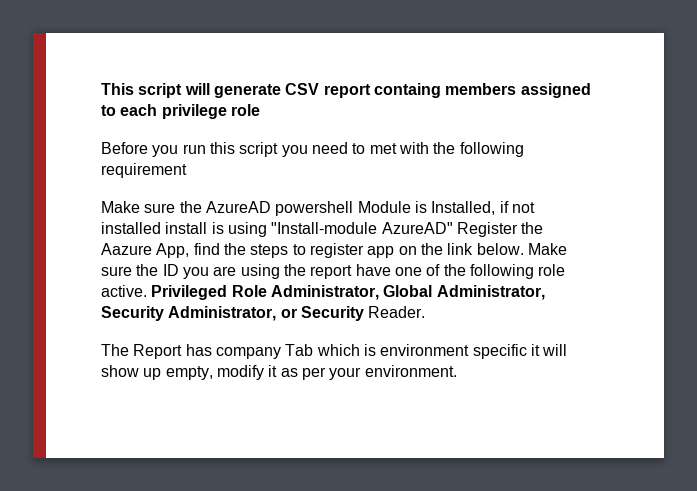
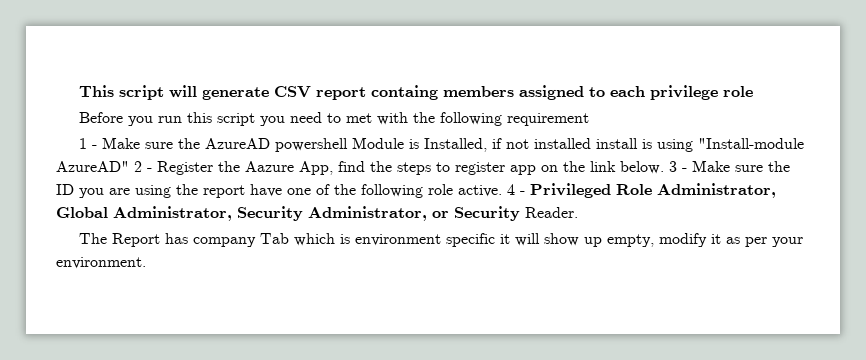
(187, 170) none -> [79,138,98,149] 1 -
(453, 228) none -> [134,161,152,172] 2 -
(524, 249) none -> [669,161,687,172] 3 -
(147, 291) none -> [507,184,525,195] 4 -

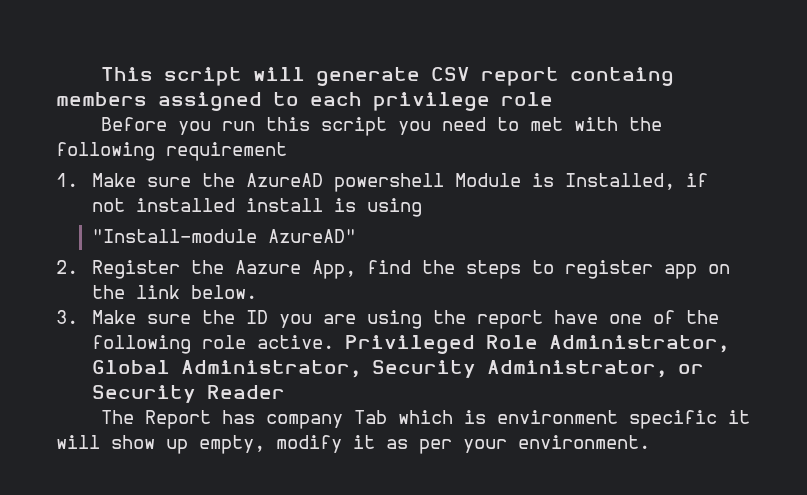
[79,138,98,149] 1 - -> [56,173,78,187] 1.
(694, 145) none -> (423, 207) //
[134,161,152,172] 2 - -> [56,260,78,274] // 2.
[669,161,687,172] 3 - -> [56,310,78,324] // 3.
[507,184,525,195] 4 - -> (335, 342) none
[525,207,578,218] Reader. -> [207,385,286,399] Reader

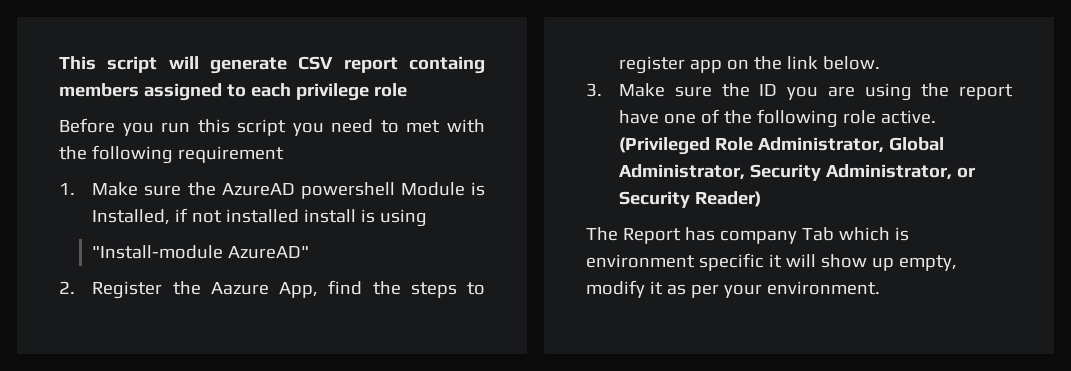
[345,335,476,354] Privileged -> [619,137,711,155] (Privileged
[207,385,286,399] Reader -> [695,191,762,207] Reader)

